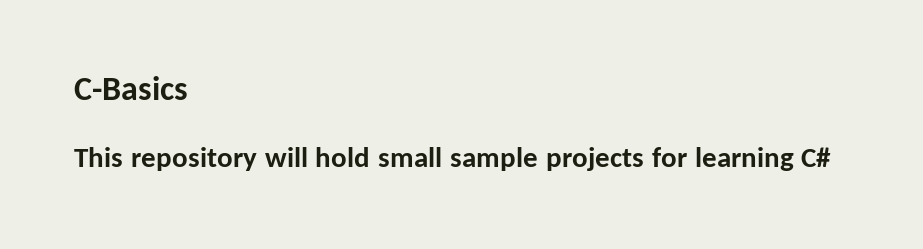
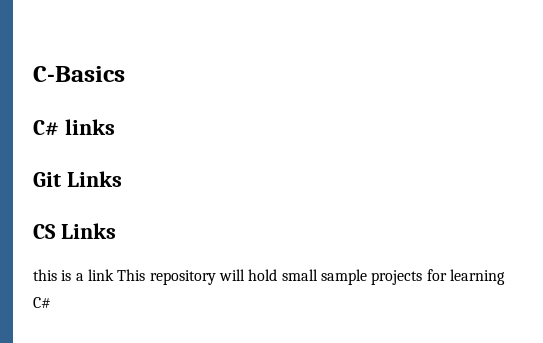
(188, 88) none -> [33,119,115,136] [33,171,122,187] [33,223,116,239] [33,269,114,281] C# links // Git Links // CS Links // this is a link

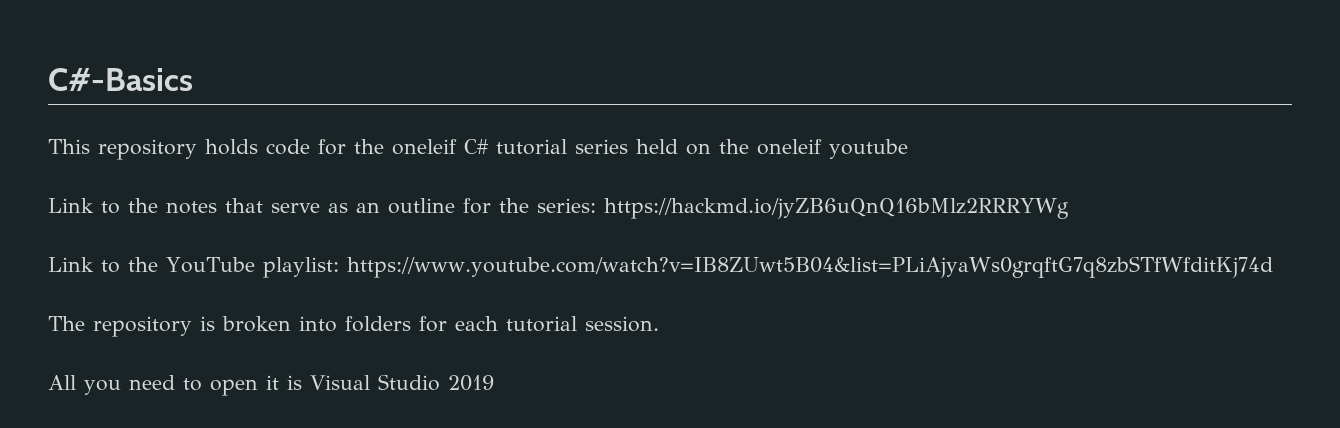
[33,66,125,82] [33,119,115,136] [33,171,122,187] [33,223,116,239] [33,269,505,285] [33,297,51,308] C-Basics // C# links // Git Links // CS Links // this is a link This repository will hold small sample projects for learning C# -> [48,68,193,91] [48,139,908,160] [48,198,1069,219] [48,256,1273,278] [48,316,659,337] [48,374,494,396] C#-Basics // This repository holds code for the oneleif C# tutorial series held on the oneleif youtube // Link to the notes that serve as an outline for the series: https://hackmd.io/jyZB6uQnQ16bMlz2RRRYWg // Link to the YouTube playlist: https://www.youtube.com/watch?v=IB8ZUwt5B04&list=PLiAjyaWs0grqftG7q8zbSTfWfditKj74d // The repository is broken into folders for each tutorial session. // All you need to open it is Visual Studio 2019

